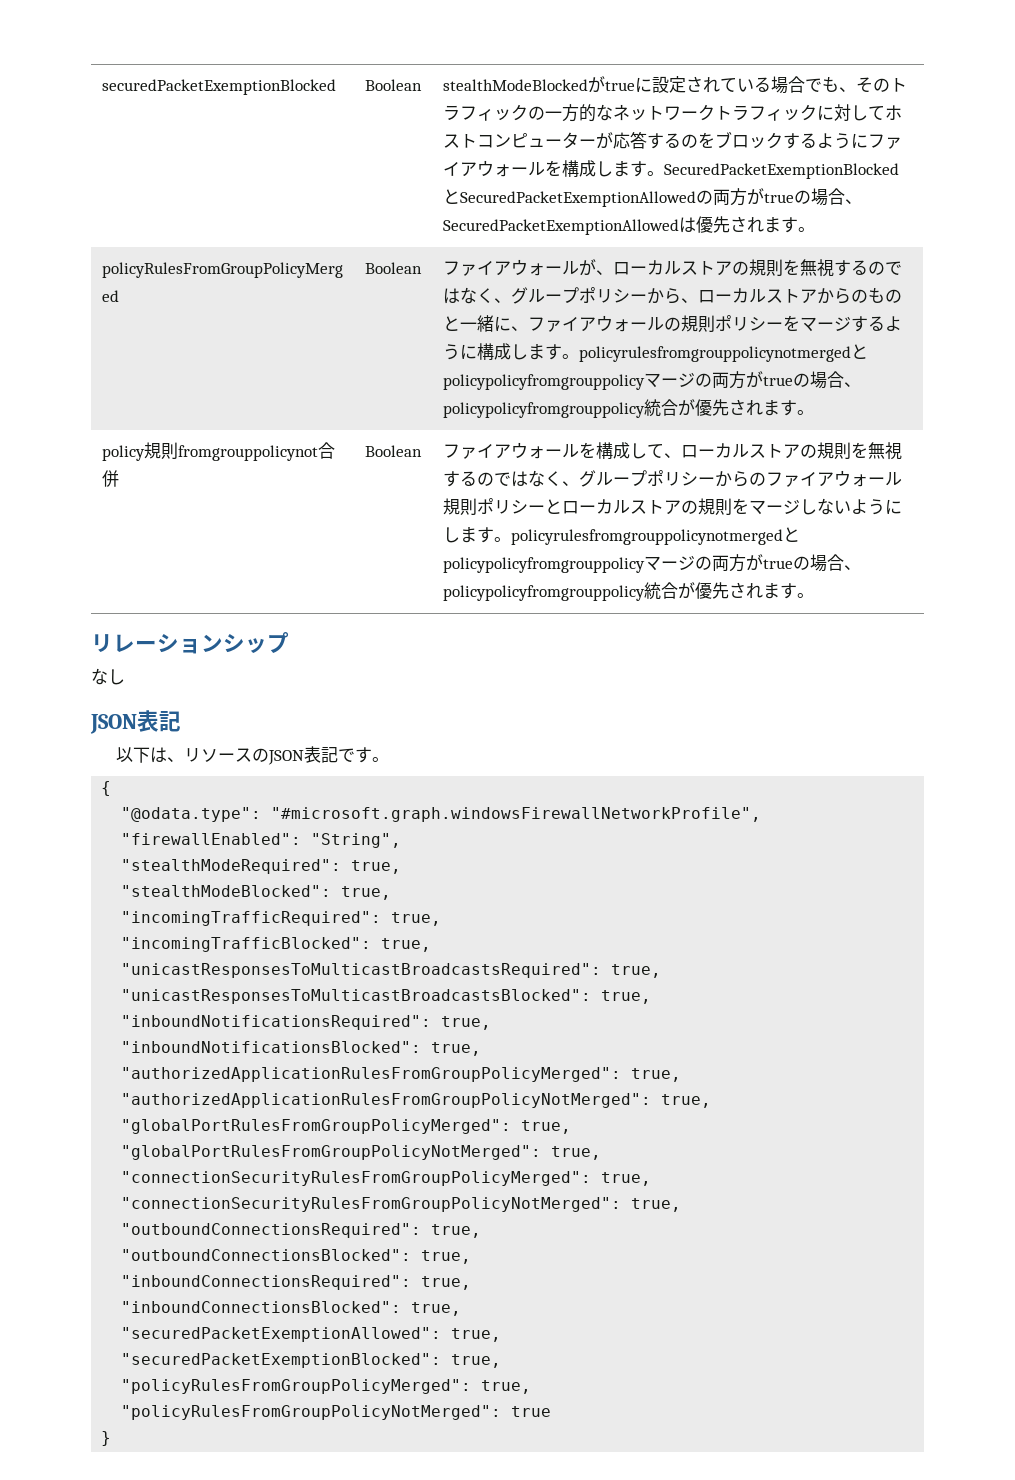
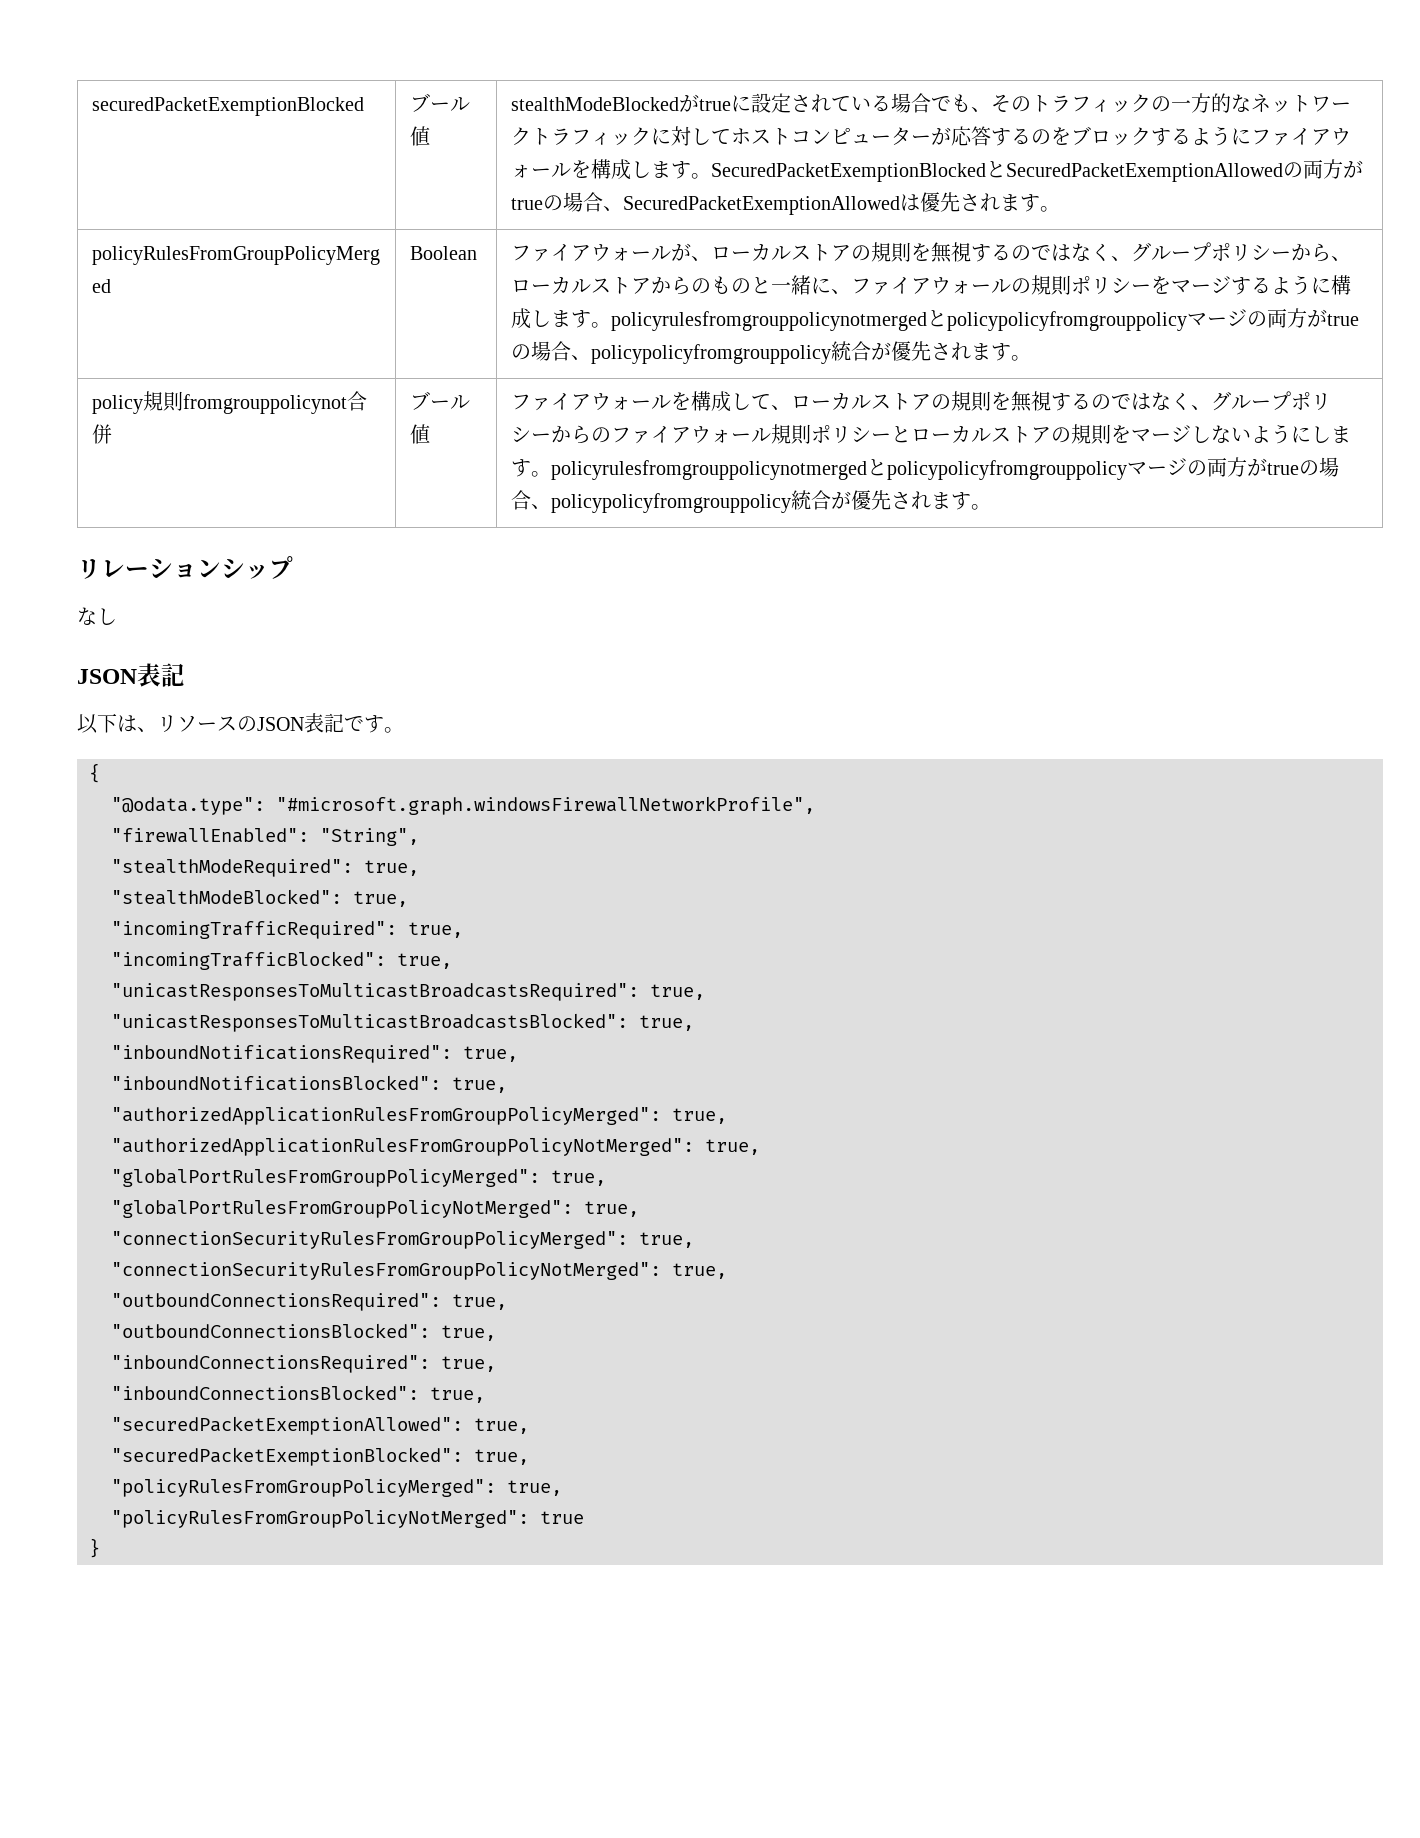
[364,79,422,91] Boolean -> [409,93,470,112] [409,126,430,146] ブール値
[364,445,422,457] Boolean -> [409,391,470,410] [409,424,430,444] ブール値

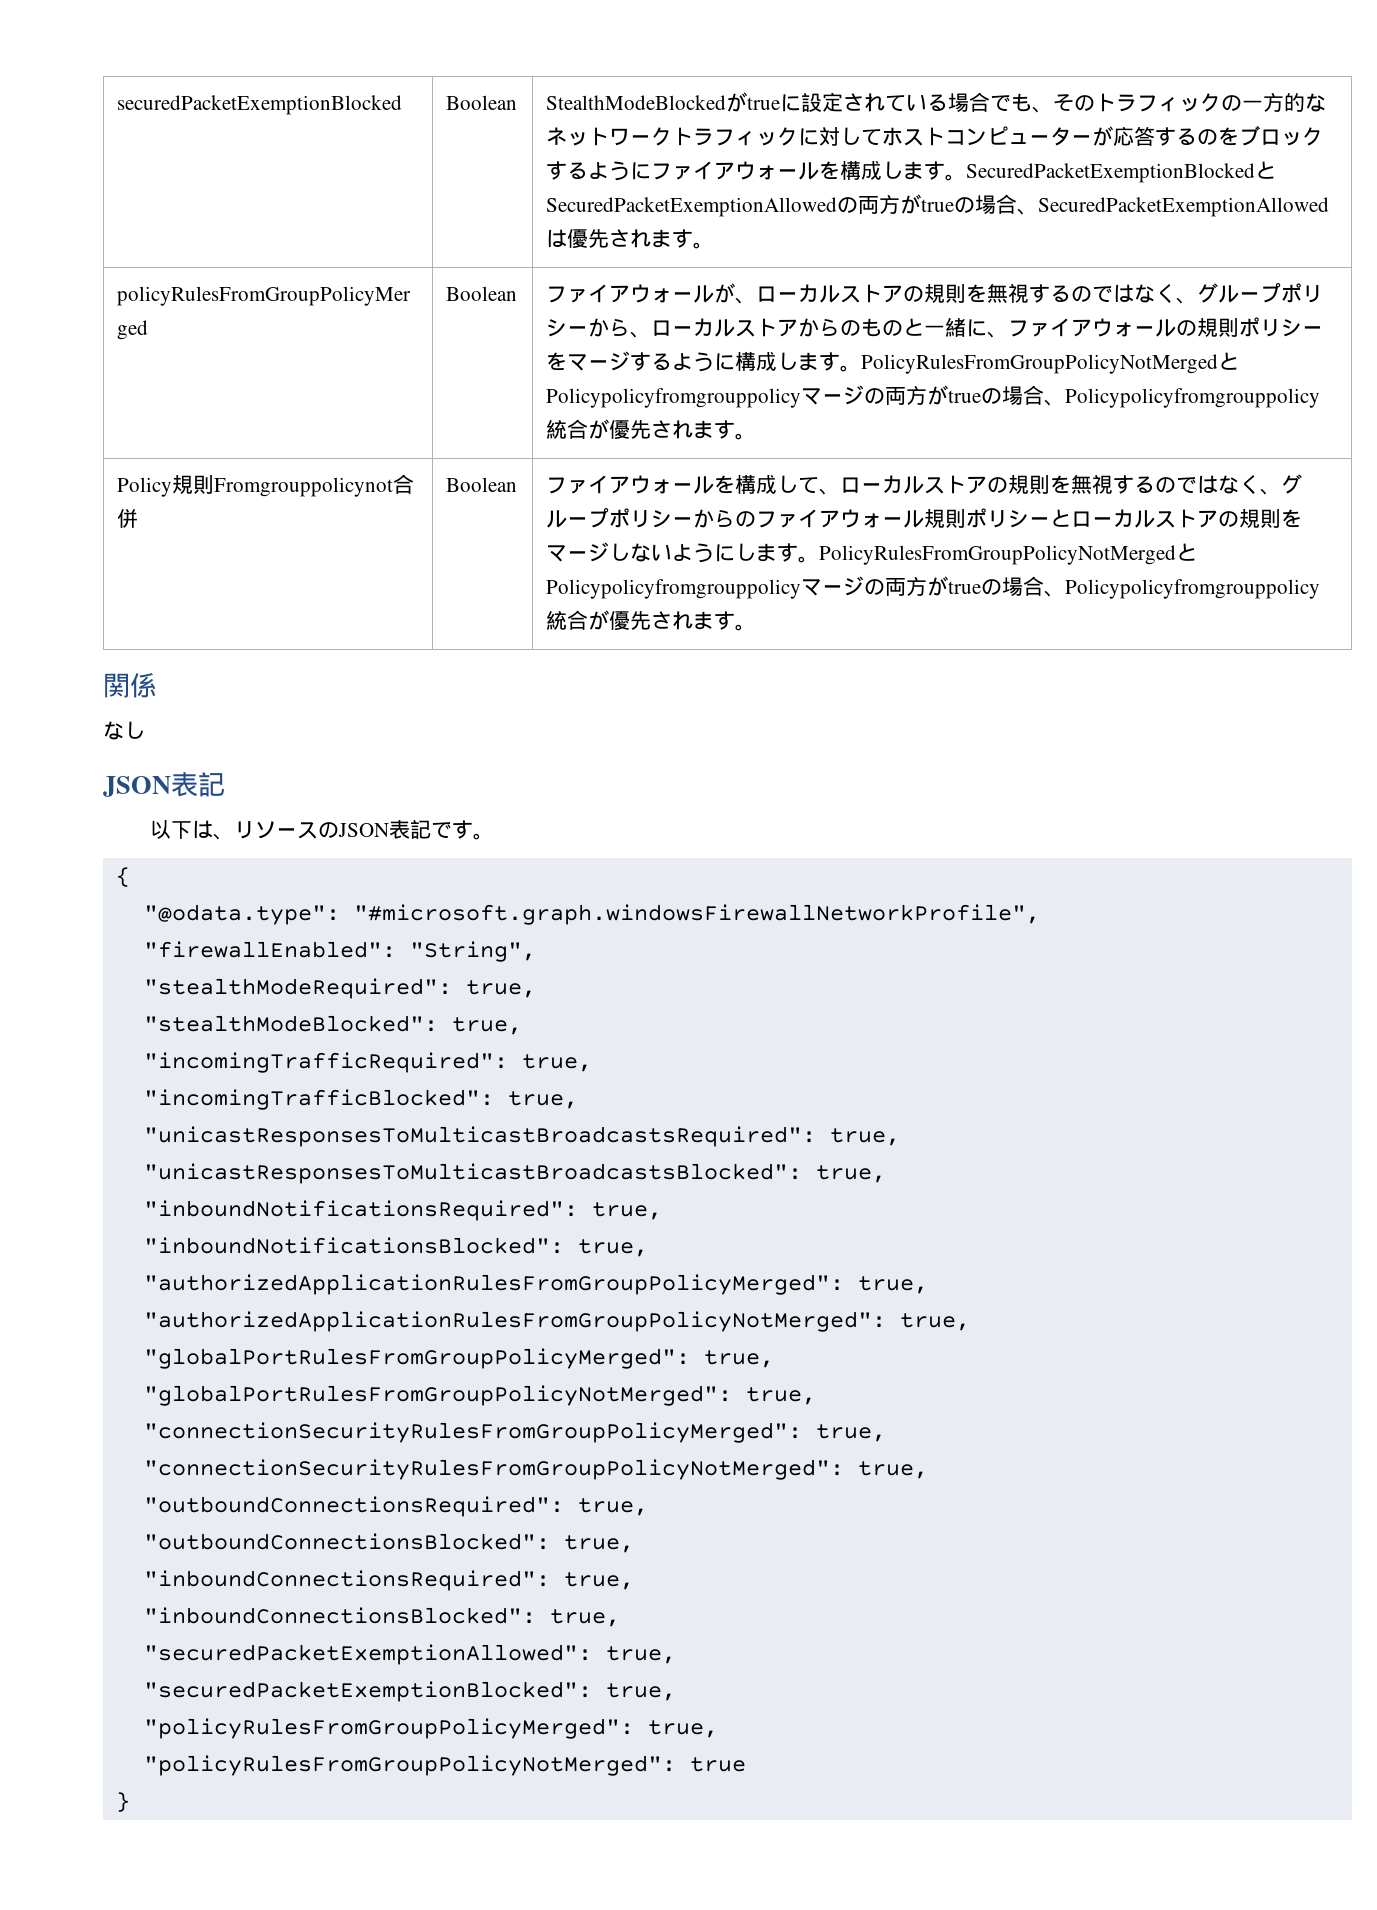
[409,93,470,112] [409,126,430,146] [510,97,679,111] ブール値 | stealthModeBlocked -> [445,95,517,110] [545,95,726,110] Boolean | StealthModeBlocked
[610,308,1359,331] [510,341,1031,364] [91,391,347,414] policyrulesfromgrouppolicynotmergedとpolicypolicyfromgrouppolicyマージの両方がtrueの場合、policypolicyfromgrouppolicy統合が優先されます。 // policy規則fromgrouppolicynot -> [860,352,1239,374] [545,385,1320,408] [545,419,756,440] [116,475,393,497] PolicyRulesFromGroupPolicyNotMergedとPolicypolicyfromgrouppolicyマージの両方がtrueの場合、Policypolicyfromgrouppolicy統合が優先されます。 // Policy規則Fromgrouppolicynot
[409,391,470,410] [409,424,430,444] ブール値 -> [445,477,517,492] Boolean
[550,457,1339,480] [510,490,991,513] [77,556,293,579] policyrulesfromgrouppolicynotmergedとpolicypolicyfromgrouppolicyマージの両方がtrueの場合、policypolicyfromgrouppolicy統合が優先されます。 // リレーションシップ -> [818,543,1197,565] [545,576,1320,599] [545,610,756,631] [103,673,157,698] PolicyRulesFromGroupPolicyNotMergedとPolicypolicyfromgrouppolicyマージの両方がtrueの場合、Policypolicyfromgrouppolicy統合が優先されます。 // 関係

